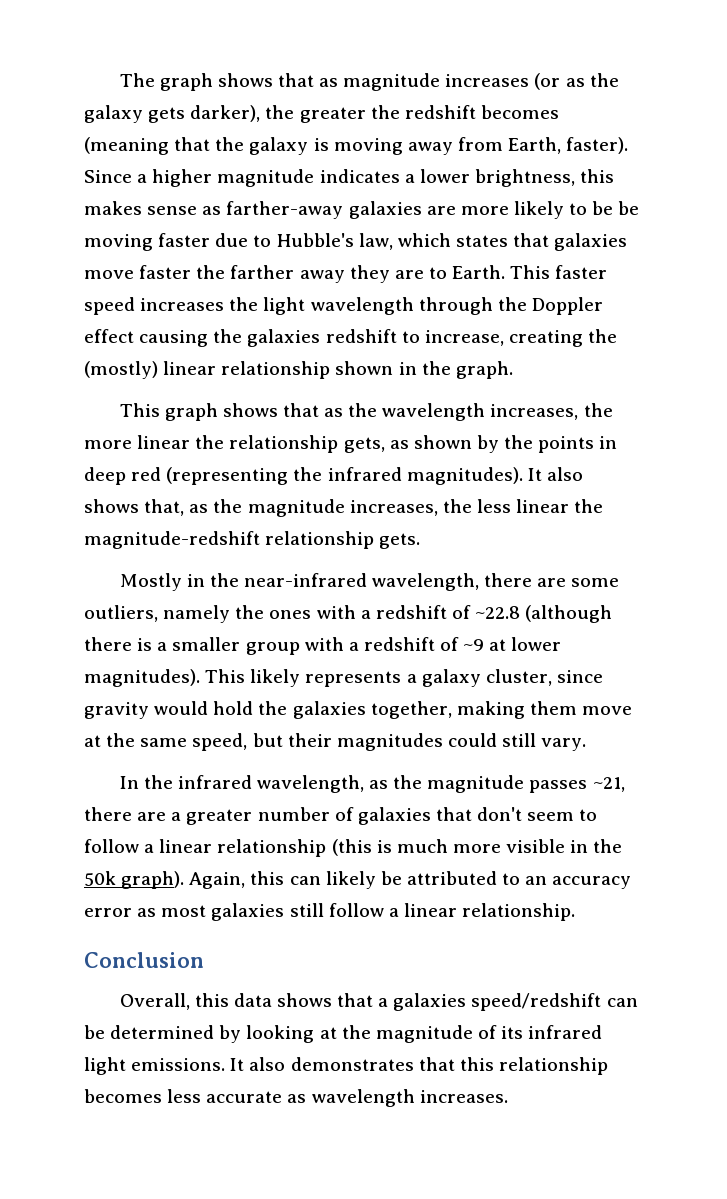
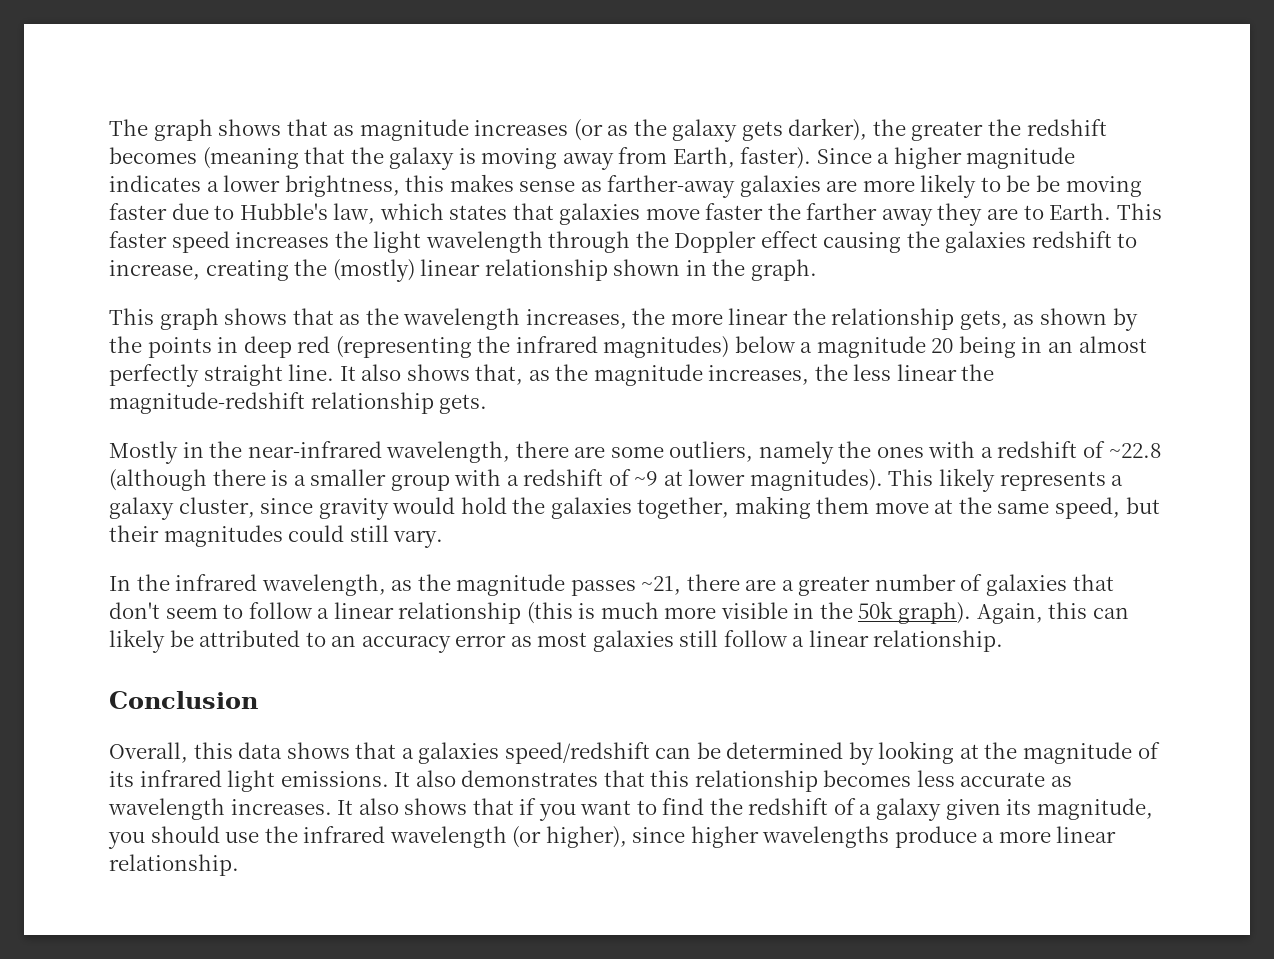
[406,467,523,485] magnitudes). -> [603,336,1147,358] [109,364,335,387] magnitudes) below a magnitude 20 being in an almost perfectly straight line.
(508, 1096) none -> [337,798,1153,821] [108,826,1117,849] [109,854,239,876] It also shows that if you want to find the redshift of a galaxy given its magnitude, you should use the infrared wavelength (or higher), since higher wavelengths produce a more linear relationship.

